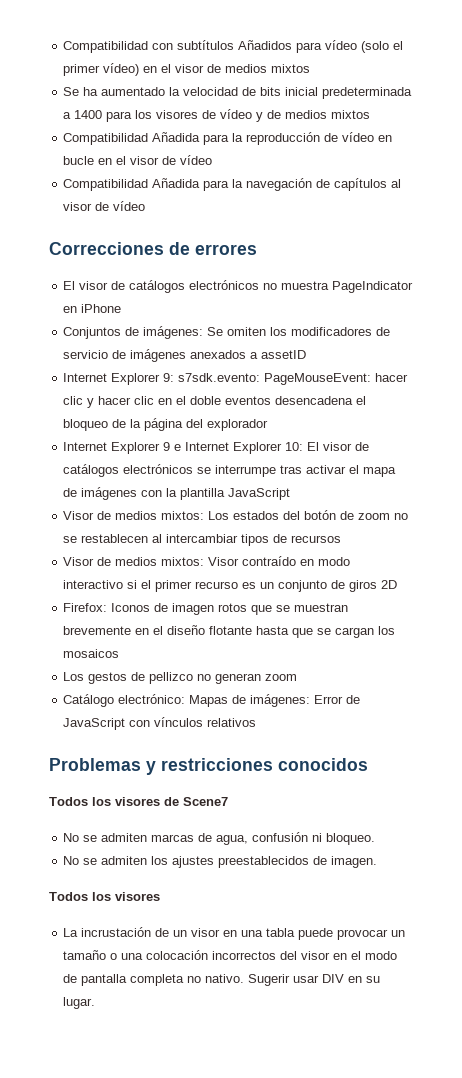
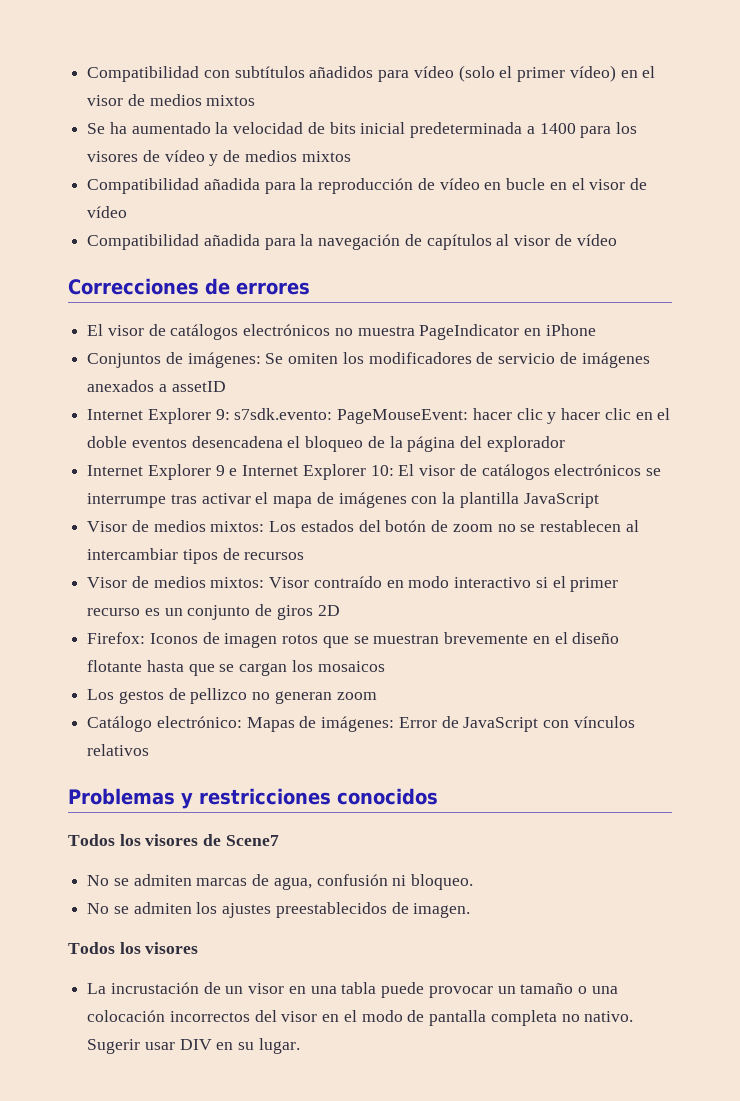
[238,40,293,50] Añadidos -> [309,66,374,78] añadidos
[152,132,201,142] Añadida -> [203,178,260,190] añadida
[152,178,201,188] Añadida -> [203,234,260,246] añadida

